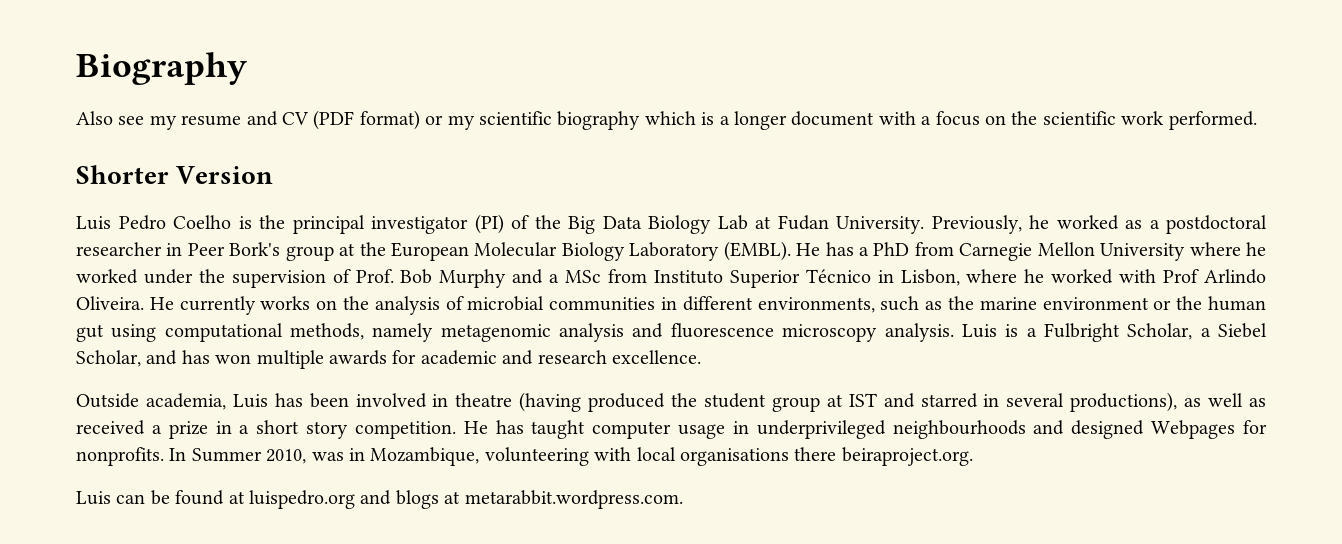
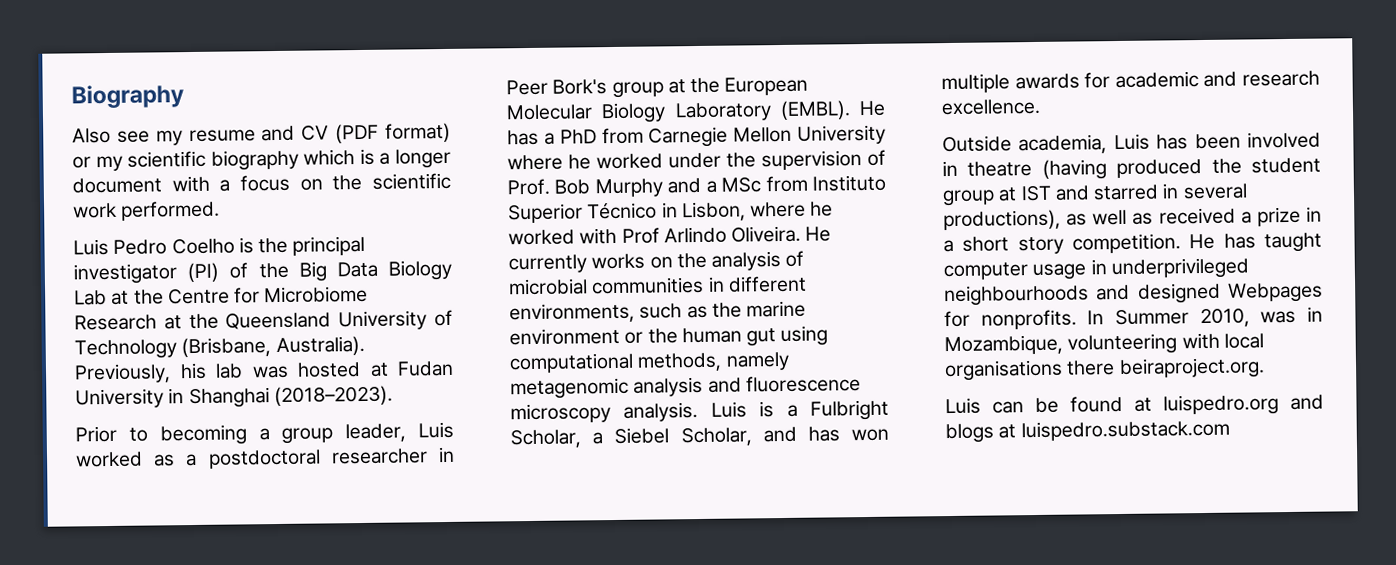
[76,165,274,184] // Shorter Version -> (221, 210) none
[777,215,1049,234] Fudan University. Previously, he -> [133,285,369,305] [74,309,453,331] [74,335,365,360] [74,360,454,384] [75,385,393,409] [75,421,454,446] the Centre for Microbiome Research at the Queensland University of Technology (Brisbane, Australia). Previously, his lab was hosted at Fudan University in Shanghai (2018–2023). // Prior to becoming a group leader, Luis
[464,490,683,509] metarabbit.wordpress.com. -> [1020,419,1230,442] luispedro.substack.com

